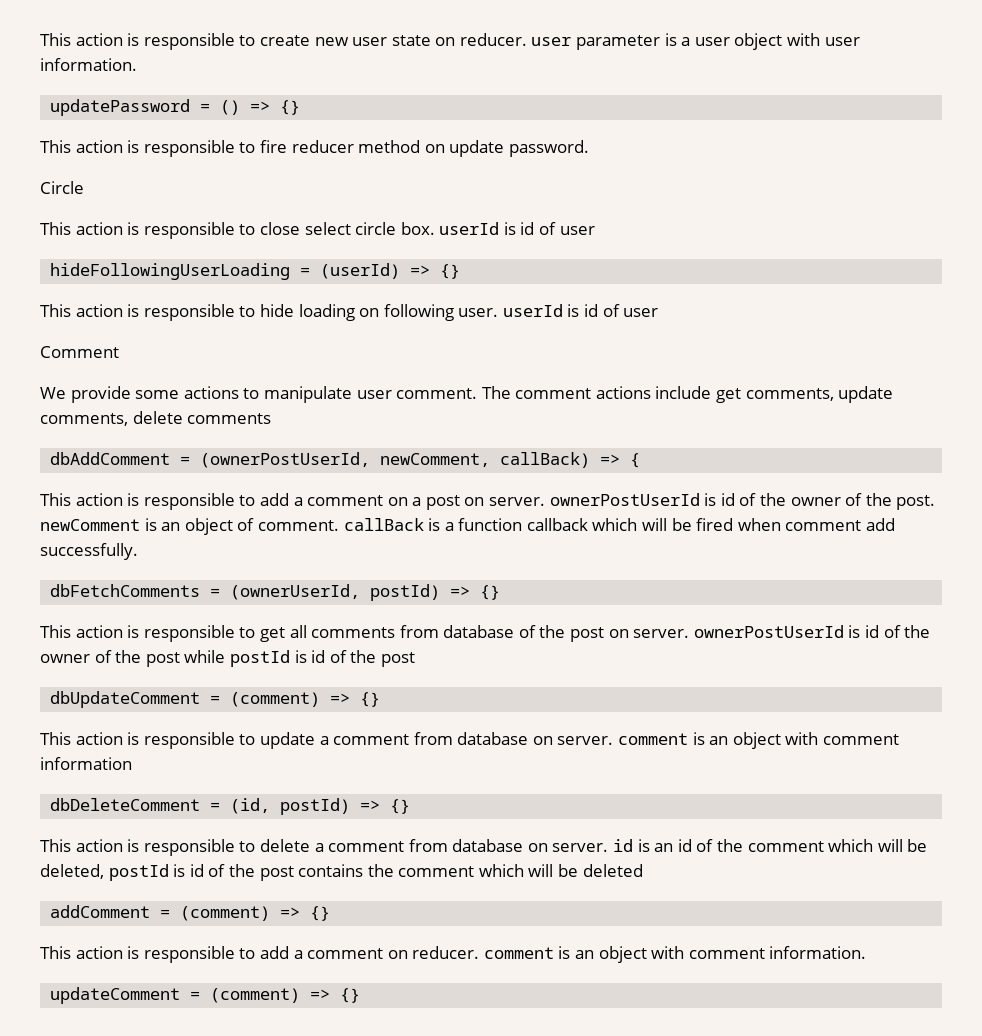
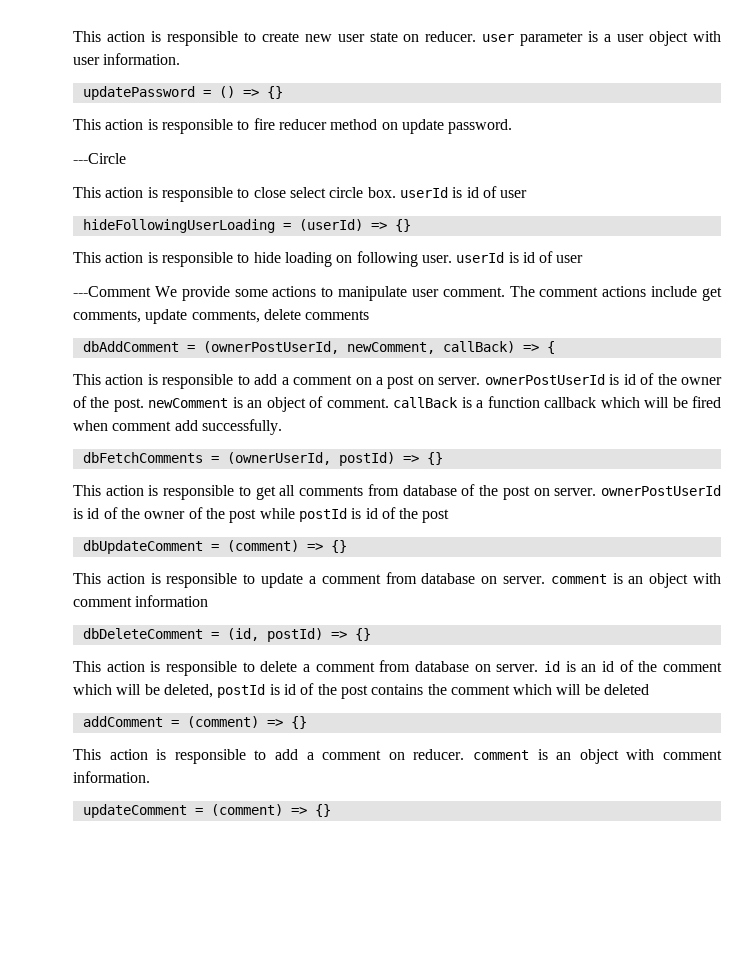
[40,181,84,194] Circle -> [73,153,126,164] ---Circle
[40,346,119,358] Comment // -> [73,286,151,297] ---Comment

